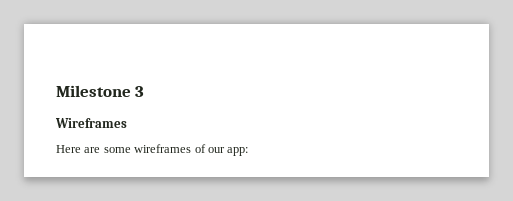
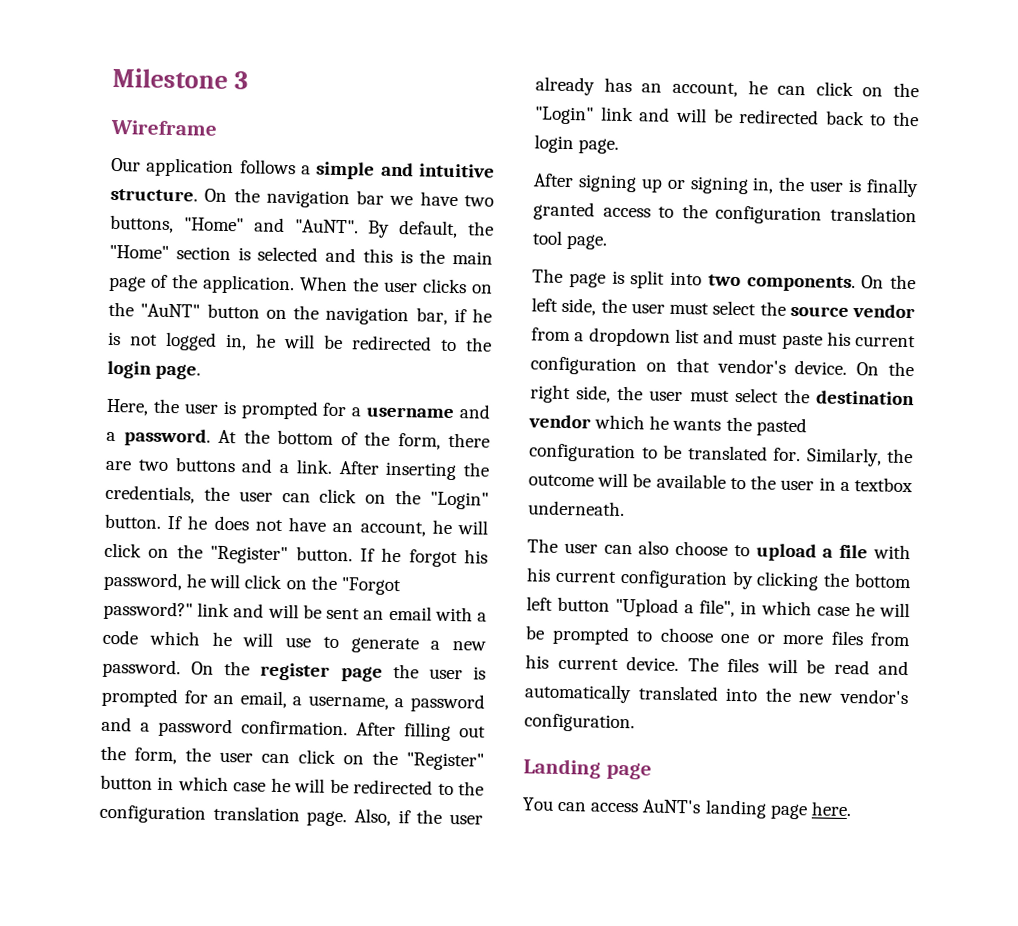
[55,118,127,128] [56,144,249,156] Wireframes // Here are some wireframes of our app: -> [110,119,217,136] [111,157,495,180] [110,188,494,209] [110,214,494,239] [109,244,493,265] [108,274,493,295] [108,301,492,326] [108,331,492,352] [107,360,202,380] [106,398,491,420] [106,428,490,450] [105,457,490,481] [105,484,489,510] [104,513,489,537] [104,542,488,568] [103,571,401,596] [103,600,488,622] [102,629,486,654] [102,658,486,682] [101,687,485,713] [101,716,486,742] [100,745,484,771] [100,774,485,796] [99,804,484,827] [535,76,919,98] [534,106,919,127] [534,134,620,154] [533,173,919,198] [533,201,917,225] [532,230,609,250] [532,268,916,293] [531,297,915,319] [531,327,916,350] [530,356,914,377] [530,384,915,406] [528,414,807,437] [529,443,913,467] [528,472,913,493] [528,500,625,517] [527,538,911,562] [526,567,912,591] [526,596,910,618] [525,625,911,647] [525,654,909,676] [524,683,909,705] [524,713,635,733] [523,758,652,780] [522,797,852,820] Wireframe // Our application follows a simple and intuitive structure. On the navigation bar we have two buttons, "Home" and "AuNT". By default, the "Home" section is selected and this is the main page of the application. When the user clicks on the "AuNT" button on the navigation bar, if he is not logged in, he will be redirected to the login page. // Here, the user is prompted for a username and a password. At the bottom of the form, there are two buttons and a link. After inserting the credentials, the user can click on the "Login" button. If he does not have an account, he will click on the "Register" button. If he forgot his password, he will click on the "Forgot password?" link and will be sent an email with a code which he will use to generate a new password. On the register page the user is prompted for an email, a username, a password and a password confirmation. After filling out the form, the user can click on the "Register" button in which case he will be redirected to the configuration translation page. Also, if the user already has an account, he can click on the "Login" link and will be redirected back to the login page. // After signing up or signing in, the user is finally granted access to the configuration translation tool page. // The page is split into two components. On the left side, the user must select the source vendor from a dropdown list and must paste his current configuration on that vendor's device. On the right side, the user must select the destination vendor which he wants the pasted configuration to be translated for. Similarly, the outcome will be available to the user in a textbox underneath. // The user can also choose to upload a file with his current configuration by clicking the bottom left button "Upload a file", in which case he will be prompted to choose one or more files from his current device. The files will be read and automatically translated into the new vendor's configuration. // Landing page // You can access AuNT's landing page here.

